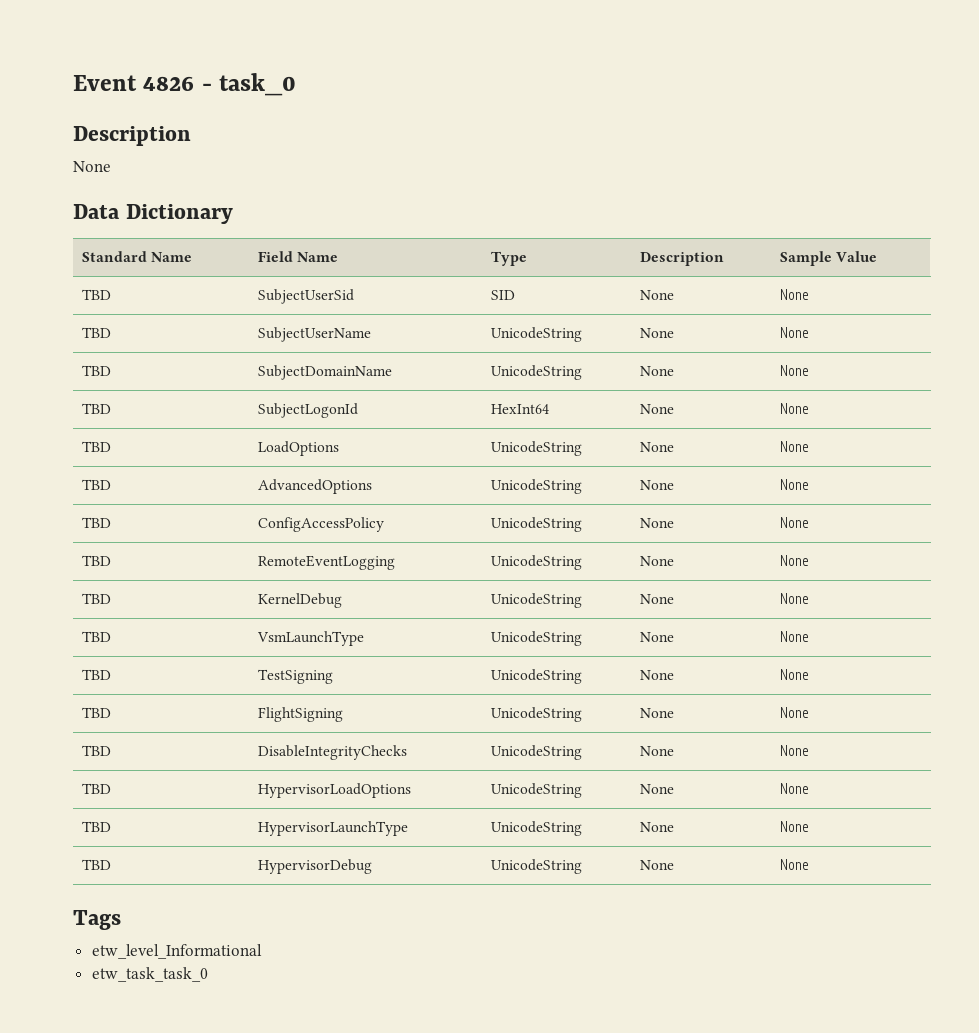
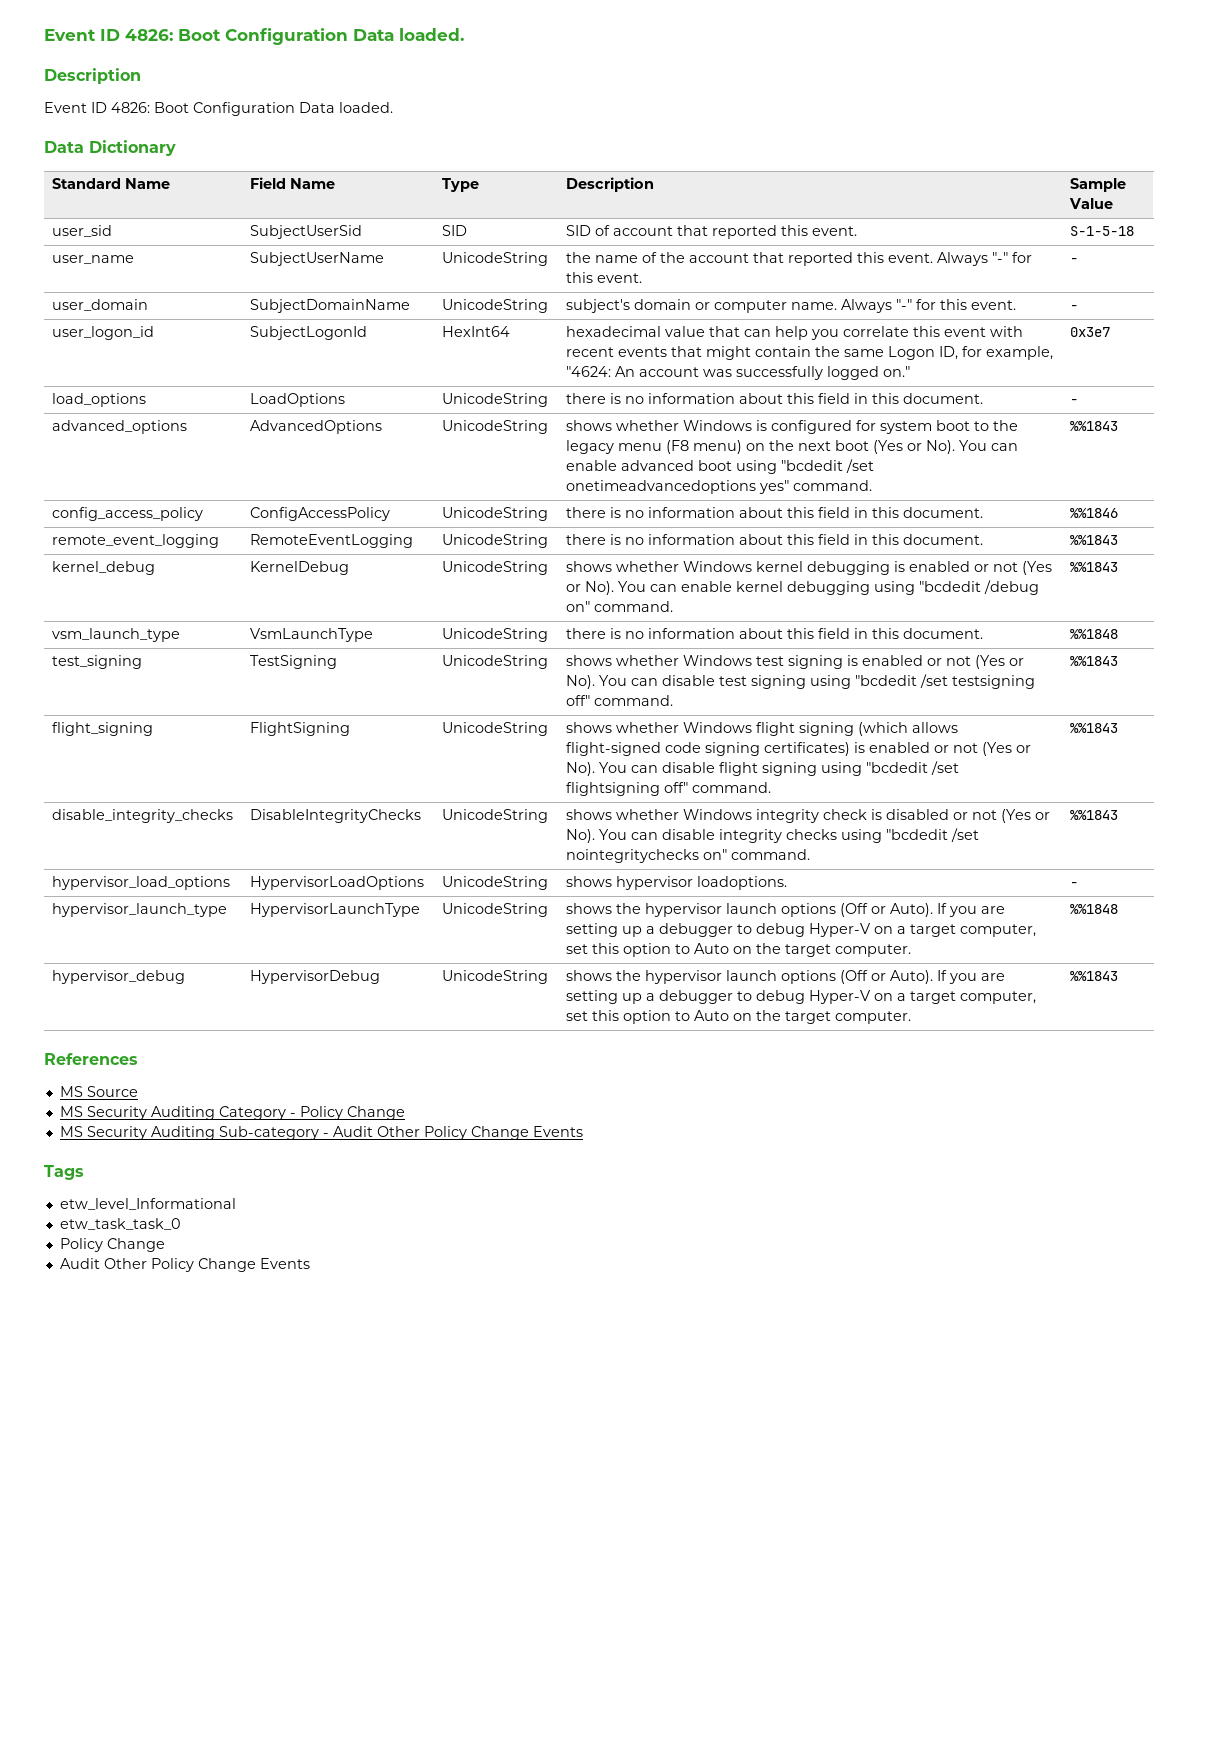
[73,73,296,96] [73,126,191,146] [73,161,111,172] Event 4826 - task_0 // Description // None -> [44,28,464,45] [44,68,141,84] [44,102,393,116] Event ID 4826: Boot Configuration Data loaded. // Description // Event ID 4826: Boot Configuration Data loaded.
[81,289,111,300] TBD -> [52,225,113,237] user_sid
[639,290,674,300] [779,289,808,300] [81,327,111,338] [257,327,371,342] [490,327,582,342] [639,328,674,338] [779,327,808,338] [81,365,111,376] [257,365,392,380] [490,365,582,380] [639,366,674,376] [779,365,808,376] [81,403,111,414] [257,403,358,418] [490,404,549,414] [639,404,674,414] [779,403,808,414] [81,441,111,452] [257,441,339,456] [490,441,582,456] [639,442,674,452] [779,441,808,452] [81,479,111,490] [257,479,372,494] [490,479,582,494] [639,480,674,490] [779,479,808,490] [81,517,111,528] [257,517,384,532] [490,517,582,532] [639,518,674,528] [779,517,808,528] [81,555,111,566] [257,555,395,570] [490,555,582,570] [639,556,674,566] [779,555,808,566] [81,593,111,604] [257,593,342,608] [490,593,582,608] [639,594,674,604] [779,593,808,604] [81,631,111,642] [256,631,364,646] [490,631,582,646] [639,632,674,642] [779,631,808,642] [81,669,111,680] [257,669,333,684] [490,669,582,684] [639,670,674,680] [779,669,808,680] [81,707,111,718] [257,707,343,722] [490,707,582,722] [639,708,674,718] [779,707,808,718] [81,745,111,756] [257,745,407,760] [490,745,582,760] [639,746,674,756] [779,745,808,756] [81,783,111,794] [257,783,411,798] [490,783,582,798] [639,784,674,794] [779,783,808,794] [81,821,111,832] [257,821,408,836] [490,821,582,836] [639,822,674,832] [779,821,808,832] [81,859,111,870] [257,859,372,874] [490,859,582,874] [639,860,674,870] [779,859,808,870] [73,910,121,930] [91,944,262,959] [91,967,208,982] None | None // TBD | SubjectUserName | UnicodeString | None | None // TBD | SubjectDomainName | UnicodeString | None | None // TBD | SubjectLogonId | HexInt64 | None | None // TBD | LoadOptions | UnicodeString | None | None // TBD | AdvancedOptions | UnicodeString | None | None // TBD | ConfigAccessPolicy | UnicodeString | None | None // TBD | RemoteEventLogging | UnicodeString | None | None // TBD | KernelDebug | UnicodeString | None | None // TBD | VsmLaunchType | UnicodeString | None | None // TBD | TestSigning | UnicodeString | None | None // TBD | FlightSigning | UnicodeString | None | None // TBD | DisableIntegrityChecks | UnicodeString | None | None // TBD | HypervisorLoadOptions | UnicodeString | None | None // TBD | HypervisorLaunchType | UnicodeString | None | None // TBD | HypervisorDebug | UnicodeString | None | None // Tags // etw_level_Informational // etw_task_task_0 -> [566,225,858,239] [1070,226,1135,236] [52,255,135,264] [250,252,385,266] [442,252,549,266] [566,252,1033,266] [566,272,643,283] [1070,258,1079,263] [52,299,149,311] [250,299,411,313] [442,299,549,313] [566,299,1017,313] [1070,305,1079,310] [52,326,155,340] [250,326,368,340] [442,326,511,337] [566,326,1024,340] [566,346,1054,360] [566,366,911,380] [1070,327,1111,337] [52,393,147,407] [250,393,346,407] [442,393,549,407] [566,393,984,404] [1070,399,1079,404] [52,420,188,434] [250,420,383,434] [442,420,549,434] [566,420,1019,434] [566,440,1019,454] [566,459,875,474] [566,480,873,494] [1070,421,1119,431] [52,507,204,521] [250,507,391,521] [442,507,549,521] [566,507,984,518] [1070,508,1119,518] [52,534,220,548] [250,534,414,548] [442,534,549,548] [566,534,984,545] [1070,535,1119,545] [52,561,156,575] [250,561,350,575] [442,561,549,575] [566,561,1053,575] [566,580,1040,595] [566,601,674,612] [1070,562,1119,572] [52,628,181,642] [250,628,374,642] [442,628,549,642] [566,628,984,639] [1070,629,1119,639] [52,655,143,669] [250,655,338,669] [442,655,549,669] [566,655,1025,669] [566,674,1036,689] [566,695,674,706] [1070,656,1119,666] [52,722,154,736] [250,722,351,736] [442,722,549,736] [566,722,959,736] [566,742,1032,756] [566,761,960,776] [566,782,772,796] [1070,723,1119,733] [52,809,234,823] [250,809,422,823] [442,809,549,823] [566,809,1051,823] [566,828,980,843] [566,849,811,863] [1070,810,1119,820] [52,876,231,890] [250,876,425,890] [442,876,549,890] [566,876,788,890] [1070,882,1079,887] [52,903,228,917] [250,903,421,917] [442,903,549,917] [566,903,1006,917] [566,923,1037,937] [566,943,912,957] [1070,904,1119,914] [52,970,186,984] [250,970,381,984] [442,970,549,984] [566,970,1006,984] [566,990,1037,1004] [566,1010,912,1024] [1070,971,1119,981] [44,1053,138,1065] [59,1086,138,1097] [59,1106,405,1120] [59,1126,583,1140] [44,1165,84,1180] [59,1198,236,1210] [59,1218,181,1230] [59,1238,165,1252] [59,1258,310,1272] SID of account that reported this event. | S-1-5-18 // user_name | SubjectUserName | UnicodeString | the name of the account that reported this event. Always "-" for this event. | - // user_domain | SubjectDomainName | UnicodeString | subject's domain or computer name. Always "-" for this event. | - // user_logon_id | SubjectLogonId | HexInt64 | hexadecimal value that can help you correlate this event with recent events that might contain the same Logon ID, for example, "4624: An account was successfully logged on." | 0x3e7 // load_options | LoadOptions | UnicodeString | there is no information about this field in this document. | - // advanced_options | AdvancedOptions | UnicodeString | shows whether Windows is configured for system boot to the legacy menu (F8 menu) on the next boot (Yes or No). You can enable advanced boot using "bcdedit /set onetimeadvancedoptions yes" command. | %%1843 // config_access_policy | ConfigAccessPolicy | UnicodeString | there is no information about this field in this document. | %%1846 // remote_event_logging | RemoteEventLogging | UnicodeString | there is no information about this field in this document. | %%1843 // kernel_debug | KernelDebug | UnicodeString | shows whether Windows kernel debugging is enabled or not (Yes or No). You can enable kernel debugging using "bcdedit /debug on" command. | %%1843 // vsm_launch_type | VsmLaunchType | UnicodeString | there is no information about this field in this document. | %%1848 // test_signing | TestSigning | UnicodeString | shows whether Windows test signing is enabled or not (Yes or No). You can disable test signing using "bcdedit /set testsigning off" command. | %%1843 // flight_signing | FlightSigning | UnicodeString | shows whether Windows flight signing (which allows flight-signed code signing certificates) is enabled or not (Yes or No). You can disable flight signing using "bcdedit /set flightsigning off" command. | %%1843 // disable_integrity_checks | DisableIntegrityChecks | UnicodeString | shows whether Windows integrity check is disabled or not (Yes or No). You can disable integrity checks using "bcdedit /set nointegritychecks on" command. | %%1843 // hypervisor_load_options | HypervisorLoadOptions | UnicodeString | shows hypervisor loadoptions. | - // hypervisor_launch_type | HypervisorLaunchType | UnicodeString | shows the hypervisor launch options (Off or Auto). If you are setting up a debugger to debug Hyper-V on a target computer, set this option to Auto on the target computer. | %%1848 // hypervisor_debug | HypervisorDebug | UnicodeString | shows the hypervisor launch options (Off or Auto). If you are setting up a debugger to debug Hyper-V on a target computer, set this option to Auto on the target computer. | %%1843 // References // MS Source // MS Security Auditing Category - Policy Change // MS Security Auditing Sub-category - Audit Other Policy Change Events // Tags // etw_level_Informational // etw_task_task_0 // Policy Change // Audit Other Policy Change Events

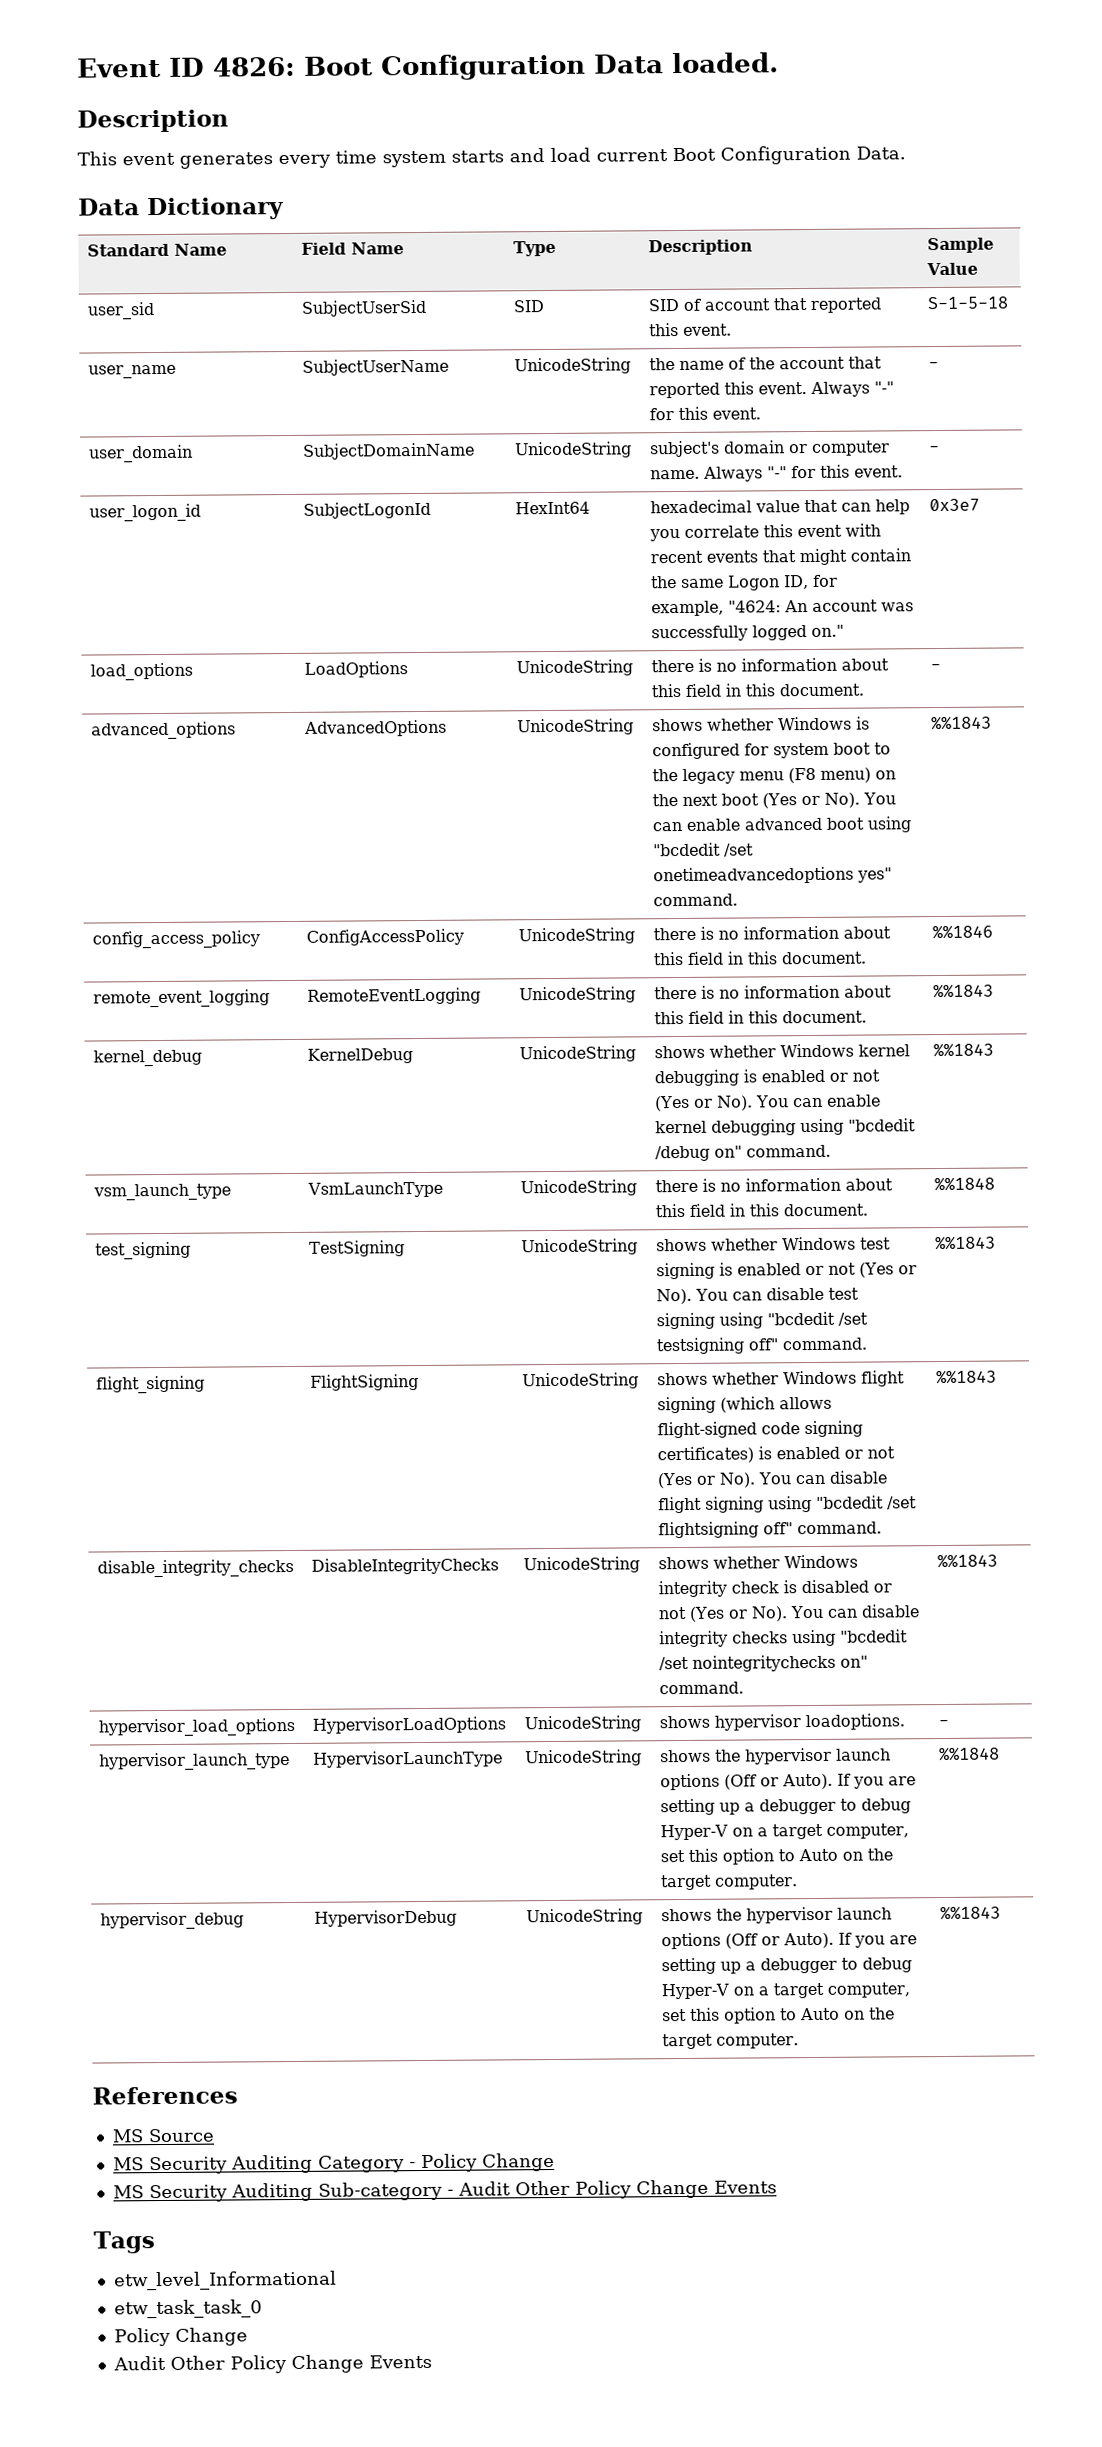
[44,102,393,116] Event ID 4826: Boot Configuration Data loaded. -> [77,145,906,169] This event generates every time system starts and load current Boot Configuration Data.

